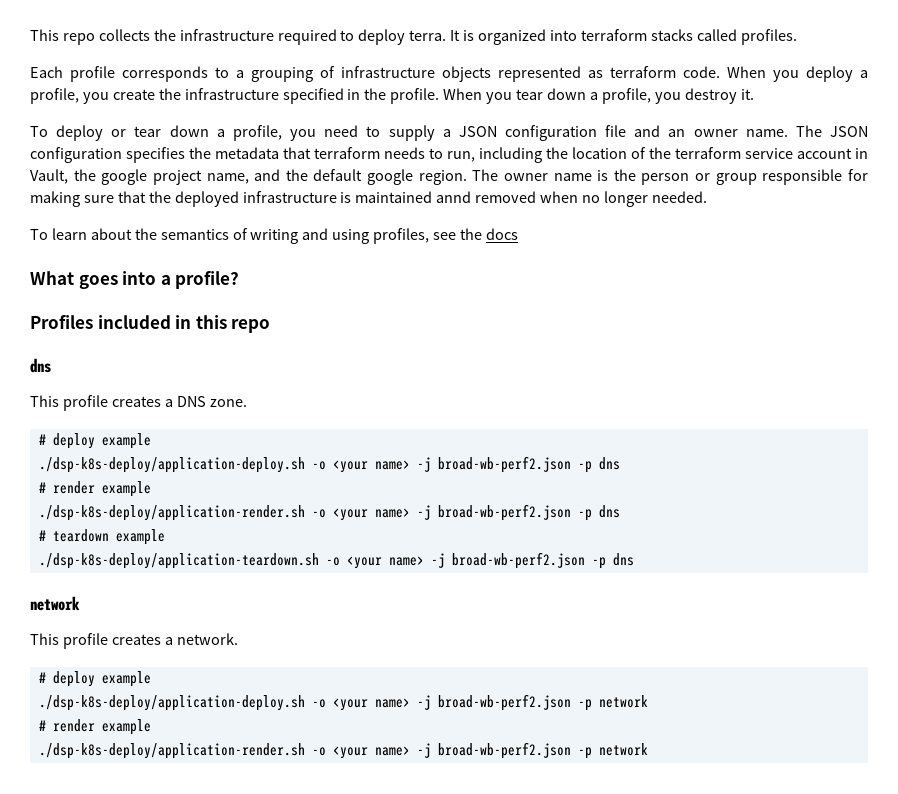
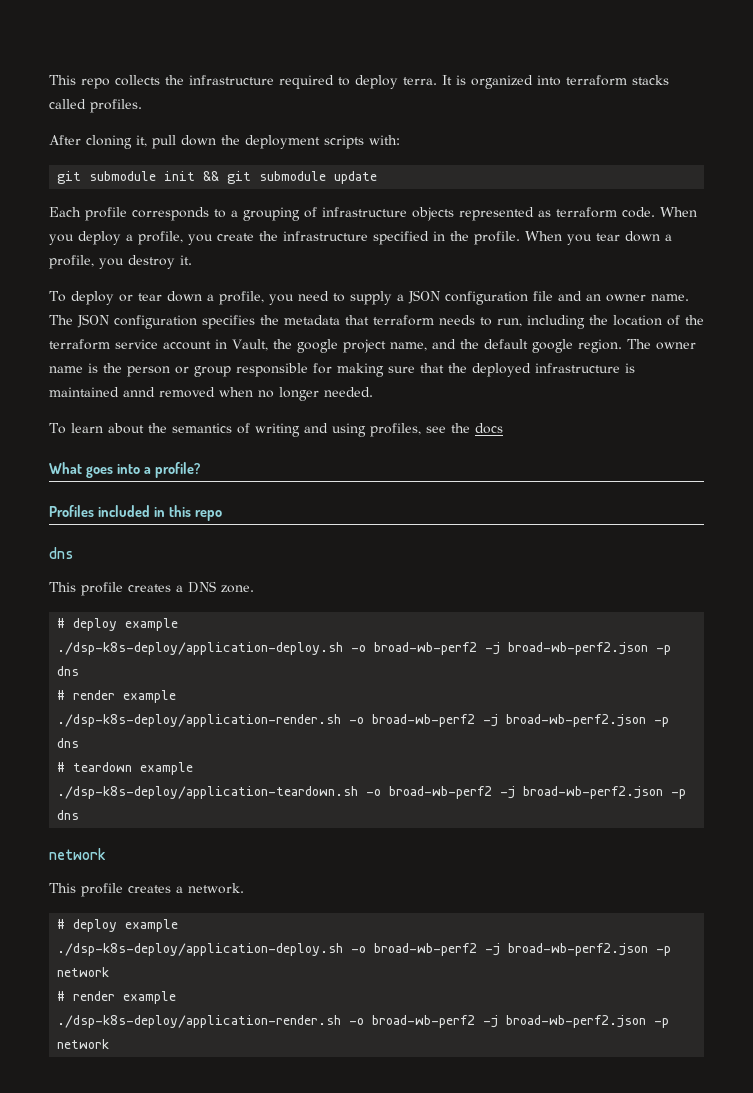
(797, 37) none -> [49,135,400,149] [57,171,378,184] // After cloning it, pull down the deployment scripts with: // git submodule init && git submodule update
[332,460,410,473] <your name> -> [374,642,478,655] broad-wb-perf2
[332,508,410,521] <your name> -> [372,714,476,727] broad-wb-perf2
[346,556,424,569] <your name> -> [389,786,493,799] broad-wb-perf2
[332,698,410,711] <your name> -> [374,943,478,956] broad-wb-perf2
[332,746,410,759] <your name> -> [372,1015,476,1028] broad-wb-perf2

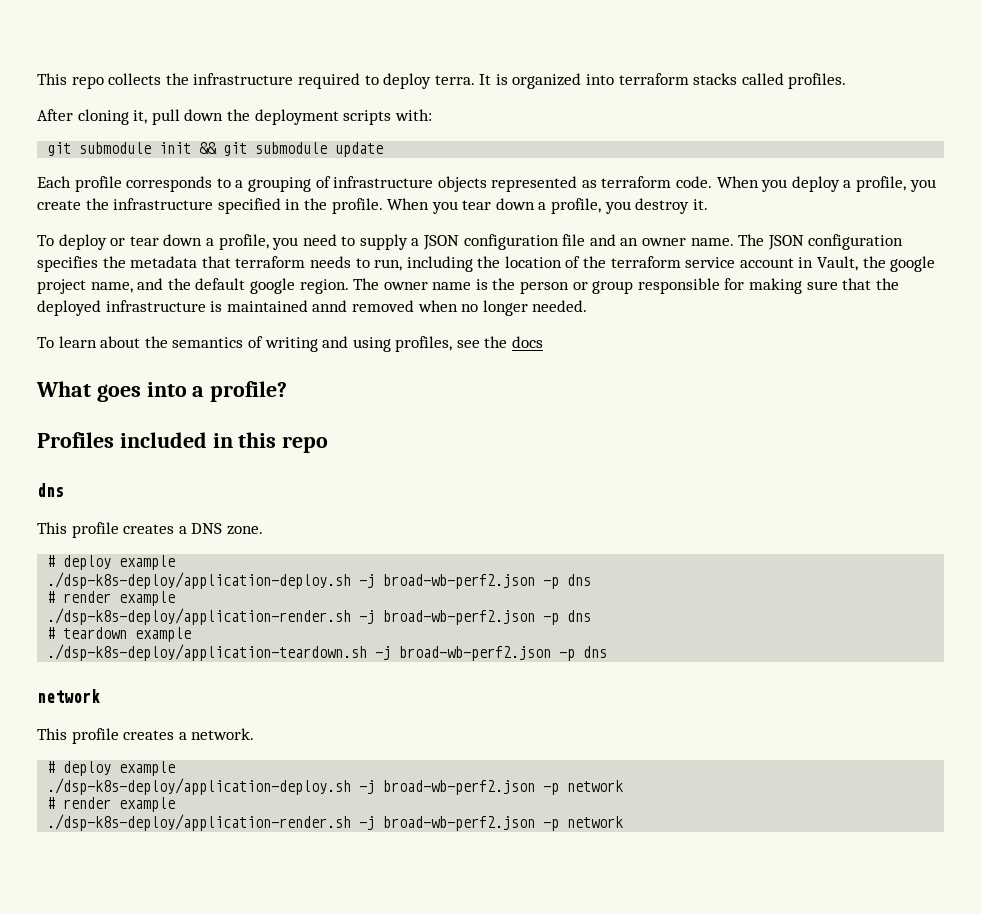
[351,642,478,655] -o broad-wb-perf2 -> (352, 580) none
[349,714,476,727] -o broad-wb-perf2 -> (352, 616) none
[366,786,493,799] -o broad-wb-perf2 -> (368, 652) none
[351,943,478,956] -o broad-wb-perf2 -> (352, 786) none
[349,1015,476,1028] -o broad-wb-perf2 -> (352, 822) none

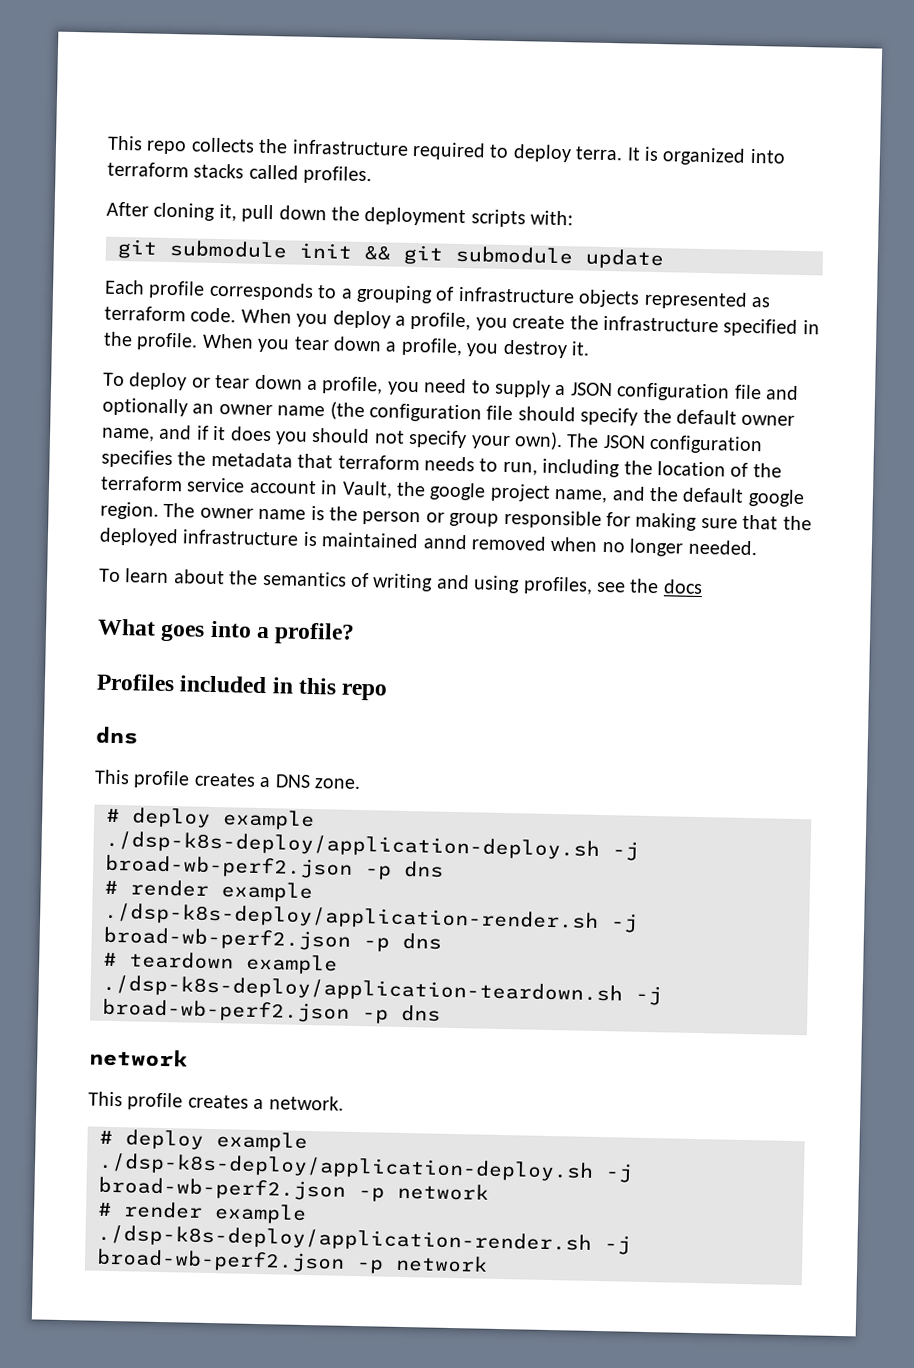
(616, 240) none -> [102,397,188,417] optionally
[690,238,734,246] name. -> [277,401,796,426] [101,424,563,451] name (the configuration file should specify the default owner name, and if it does you should not specify your own).

